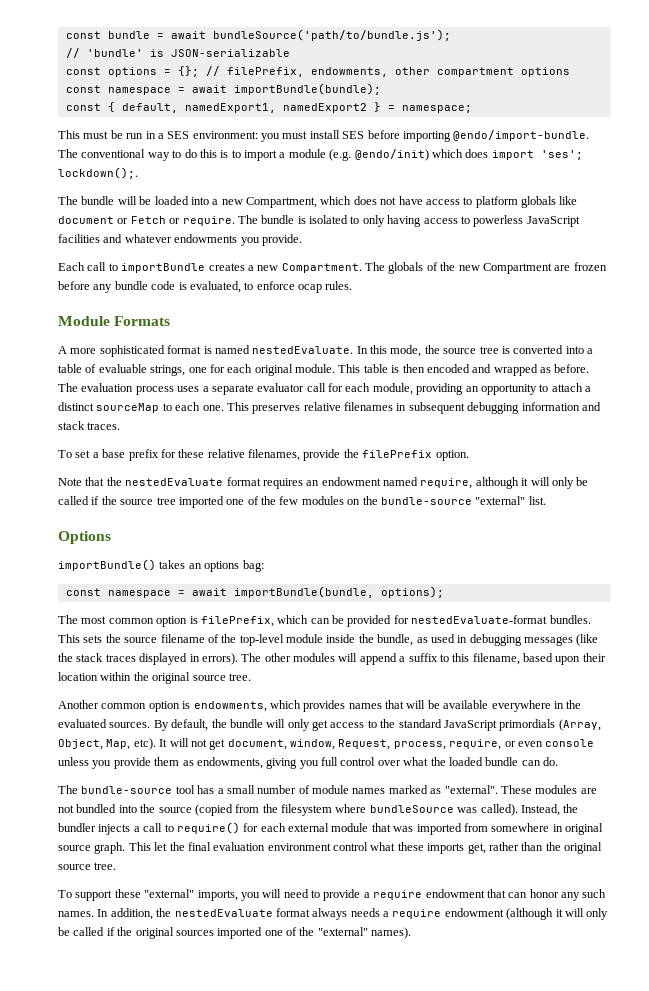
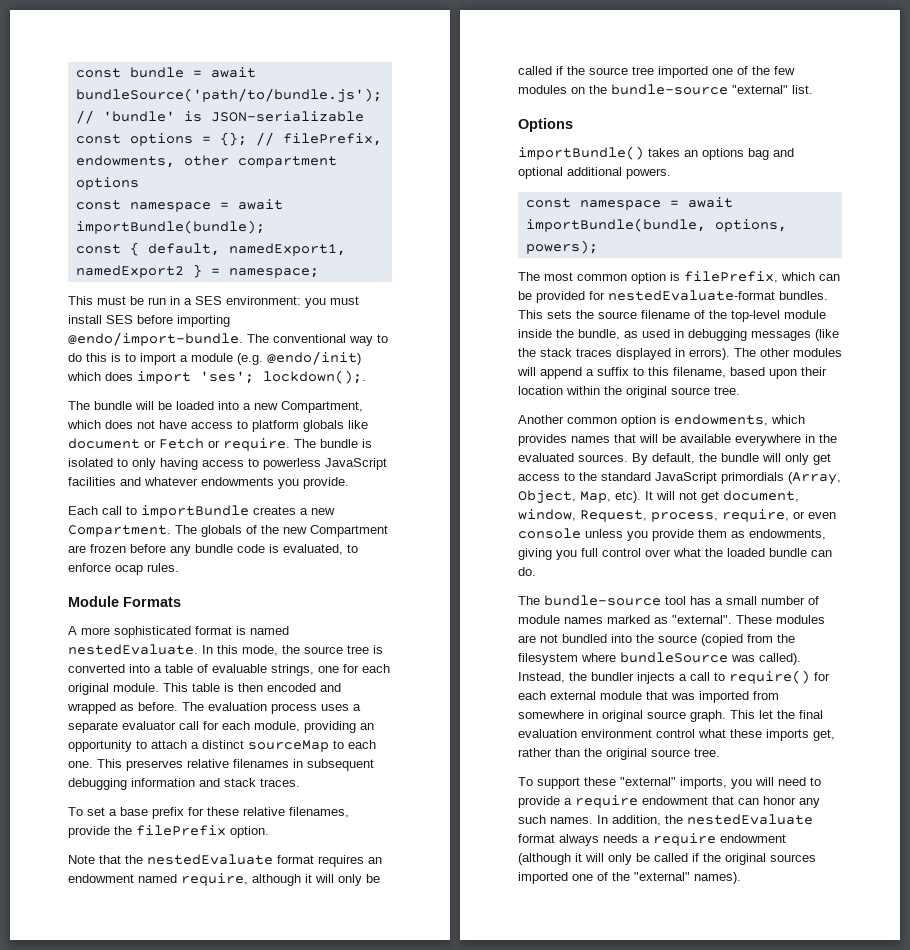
[242,560,264,572] bag: -> [748,148,794,160] [518,167,671,179] bag and optional additional powers.
[380,586,444,598] options); -> [714,219,787,232] [525,240,598,254] options, powers);

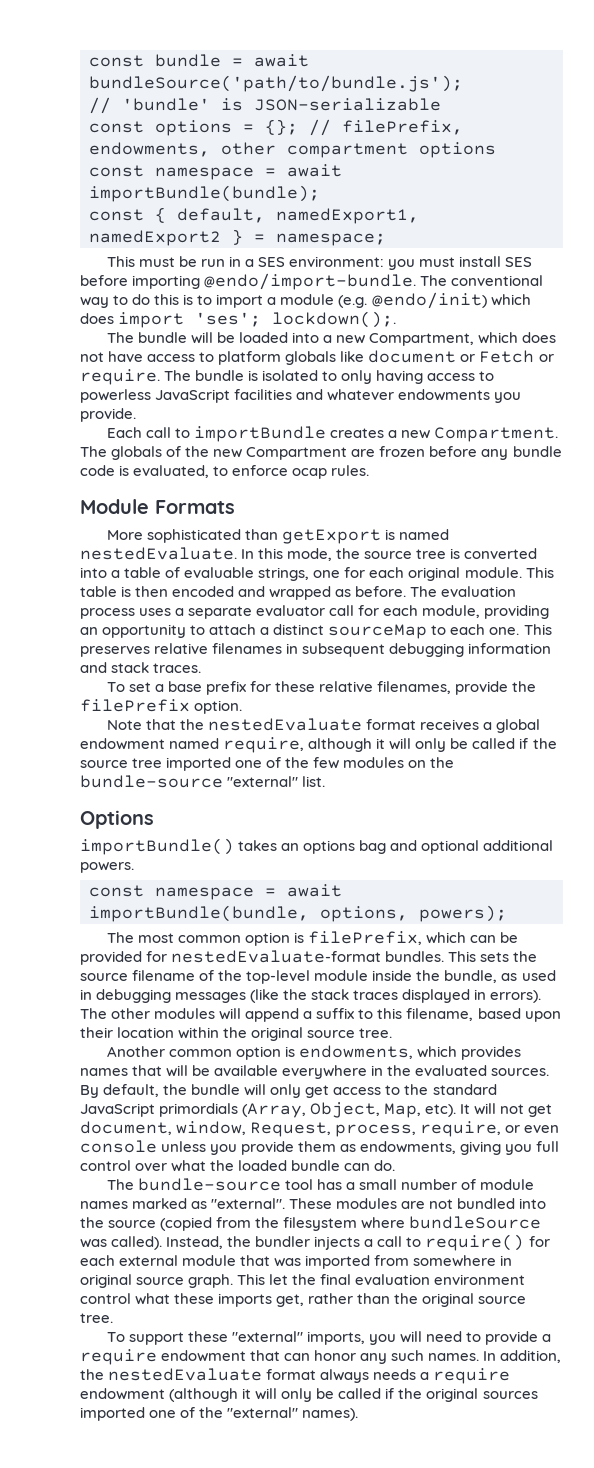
[68,626,232,638] A more sophisticated format -> [106,529,381,544] More sophisticated than getExport
[318,855,382,867] requires an -> [419,719,540,733] receives a global

